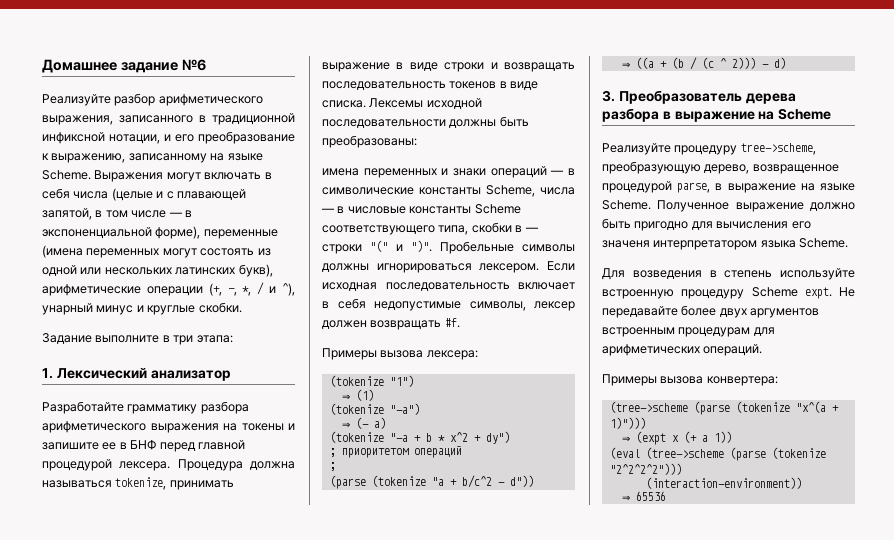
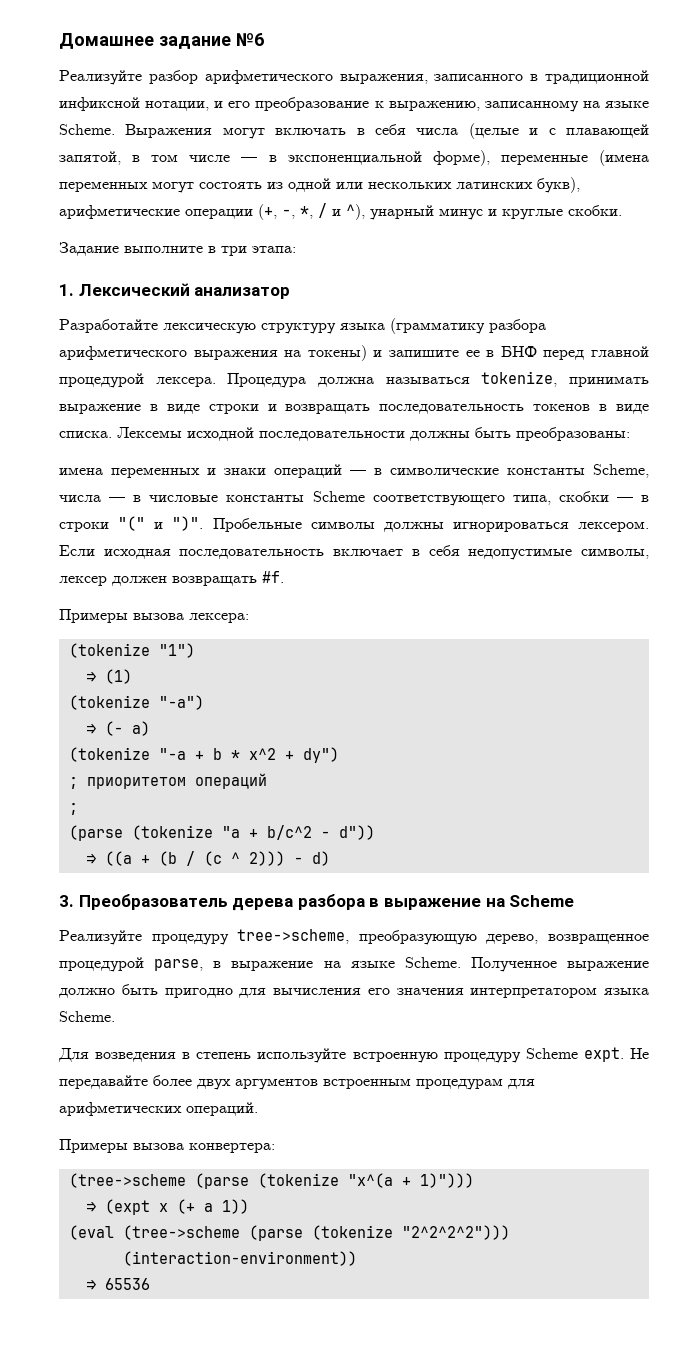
[127,404,198,414] грамматику -> [163,318,485,334] лексическую структуру языка (грамматику
[241,423,284,431] токены -> [307,345,367,361] токены)
[515,225,539,232] в — -> [616,495,650,502] — в
[602,240,650,248] значеня -> [396,988,464,995] значения

